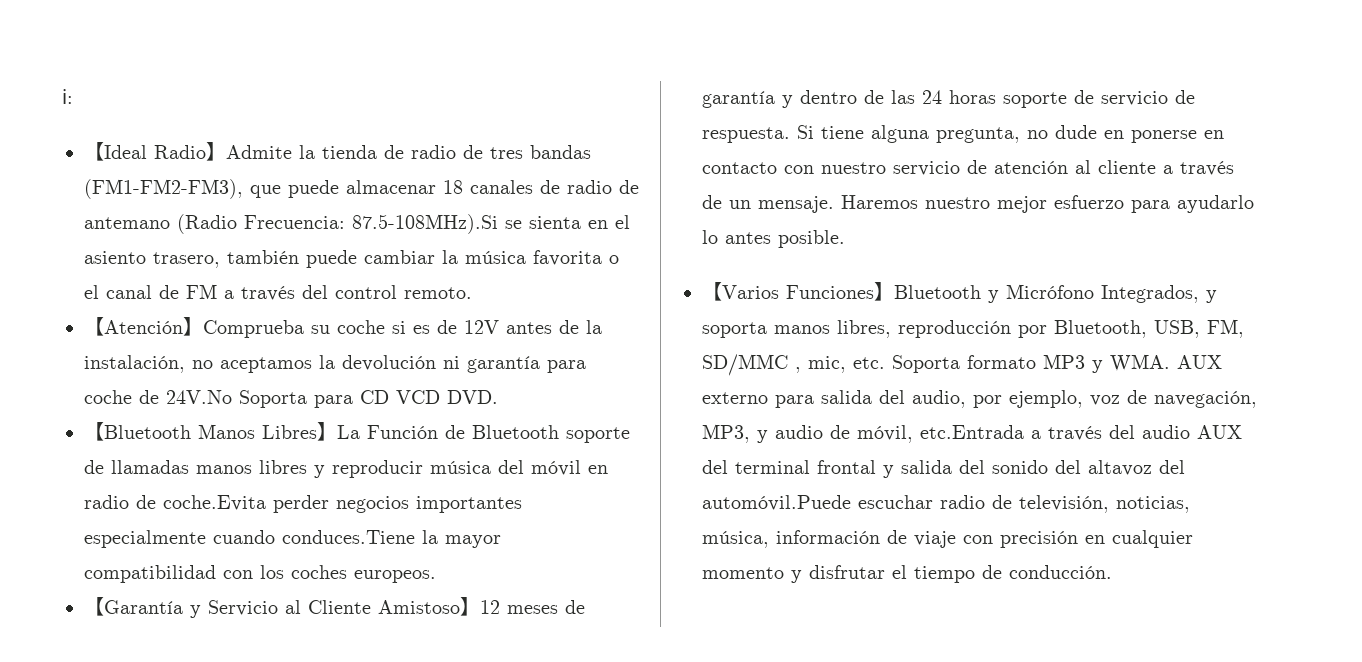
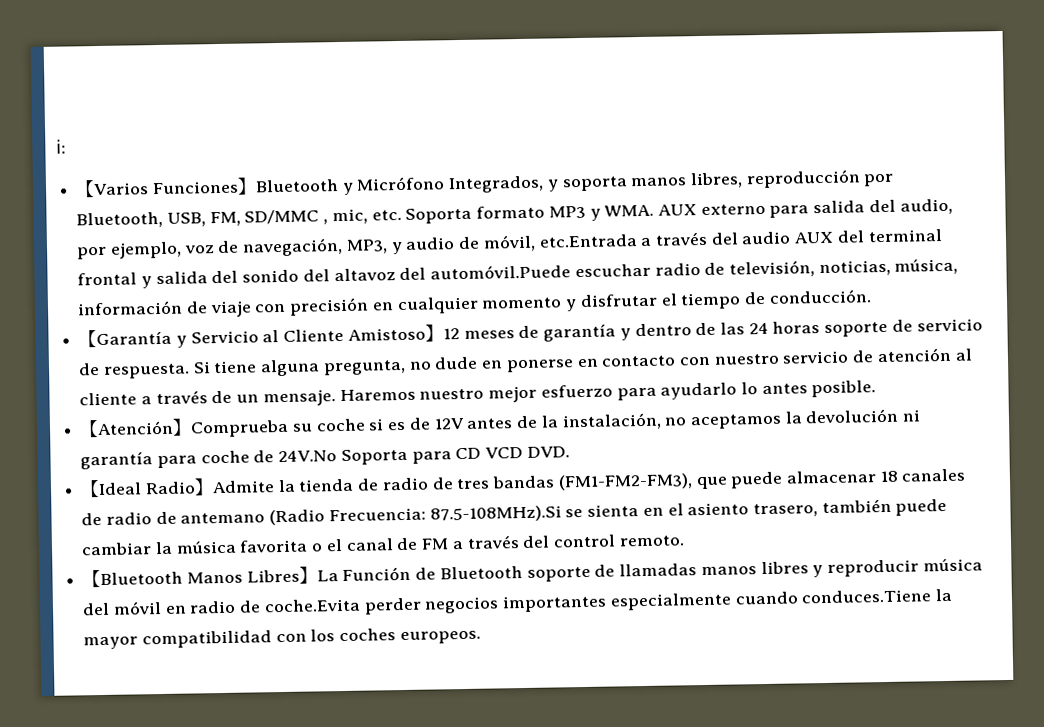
[84,142,591,161] [84,179,639,199] [84,214,630,234] [84,250,619,268] [84,284,472,301] [84,317,602,338] [84,355,586,373] [84,390,498,408] [84,422,630,443] [84,460,608,478] [84,495,522,513] [84,530,501,548] [84,565,436,583] [84,597,585,618] [702,90,1195,108] [702,125,1224,143] [702,160,1234,176] [702,195,1254,213] [702,230,845,248] // 【Ideal Radio】Admite la tienda de radio de tres bandas (FM1-FM2-FM3), que puede almacenar 18 canales de radio de antemano (Radio Frecuencia: 87.5-108MHz).Si se sienta en el asiento trasero, también puede cambiar la música favorita o el canal de FM a través del control remoto. // 【Atención】Comprueba su coche si es de 12V antes de la instalación, no aceptamos la devolución ni garantía para coche de 24V.No Soporta para CD VCD DVD. // 【Bluetooth Manos Libres】La Función de Bluetooth soporte de llamadas manos libres y reproducir música del móvil en radio de coche.Evita perder negocios importantes especialmente cuando conduces.Tiene la mayor compatibilidad con los coches europeos. // 【Garantía y Servicio al Cliente Amistoso】12 meses de garantía y dentro de las 24 horas soporte de servicio de respuesta. Si tiene alguna pregunta, no dude en ponerse en contacto con nuestro servicio de atención al cliente a través de un mensaje. Haremos nuestro mejor esfuerzo para ayudarlo lo antes posible. -> (66, 146) none
(1112, 572) none -> [78,318,983,348] [78,347,973,379] [79,380,877,407] [79,408,922,438] [80,446,570,470] [80,468,967,498] [81,498,948,526] [81,534,685,556] [82,558,983,588] [82,588,952,616] [83,628,481,650] // 【Garantía y Servicio al Cliente Amistoso】12 meses de garantía y dentro de las 24 horas soporte de servicio de respuesta. Si tiene alguna pregunta, no dude en ponerse en contacto con nuestro servicio de atención al cliente a través de un mensaje. Haremos nuestro mejor esfuerzo para ayudarlo lo antes posible. // 【Atención】Comprueba su coche si es de 12V antes de la instalación, no aceptamos la devolución ni garantía para coche de 24V.No Soporta para CD VCD DVD. // 【Ideal Radio】Admite la tienda de radio de tres bandas (FM1-FM2-FM3), que puede almacenar 18 canales de radio de antemano (Radio Frecuencia: 87.5-108MHz).Si se sienta en el asiento trasero, también puede cambiar la música favorita o el canal de FM a través del control remoto. // 【Bluetooth Manos Libres】La Función de Bluetooth soporte de llamadas manos libres y reproducir música del móvil en radio de coche.Evita perder negocios importantes especialmente cuando conduces.Tiene la mayor compatibilidad con los coches europeos.

